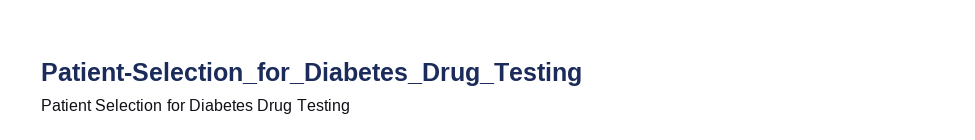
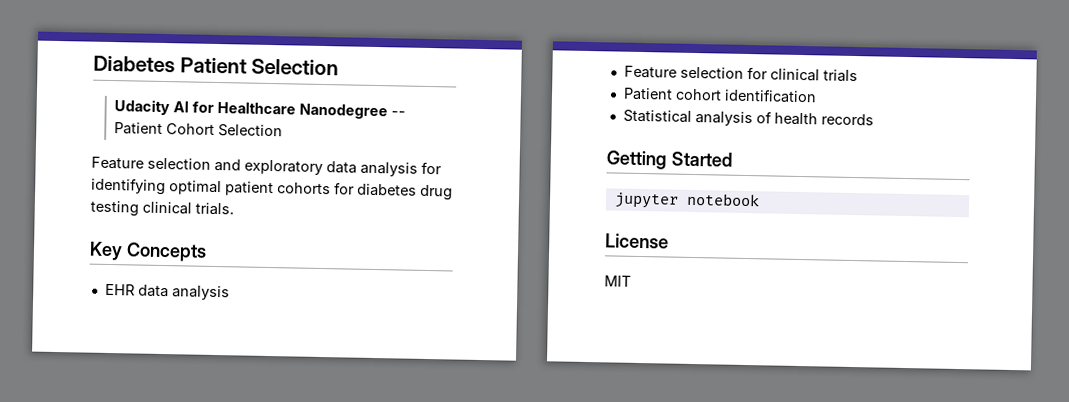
[41,62,582,86] [41,99,350,114] Patient-Selection_for_Diabetes_Drug_Testing // Patient Selection for Diabetes Drug Testing -> [93,55,340,76] [114,99,407,120] [114,122,284,138] [91,156,442,177] [91,177,453,201] [90,200,234,217] [89,241,207,262] [104,283,230,301] [623,65,858,83] [622,87,817,104] [622,109,874,127] [606,150,733,170] [613,192,760,209] [605,233,669,249] [604,275,631,287] Diabetes Patient Selection // Udacity AI for Healthcare Nanodegree -- Patient Cohort Selection // Feature selection and exploratory data analysis for identifying optimal patient cohorts for diabetes drug testing clinical trials. // Key Concepts // EHR data analysis // Feature selection for clinical trials // Patient cohort identification // Statistical analysis of health records // Getting Started // jupyter notebook // License // MIT

